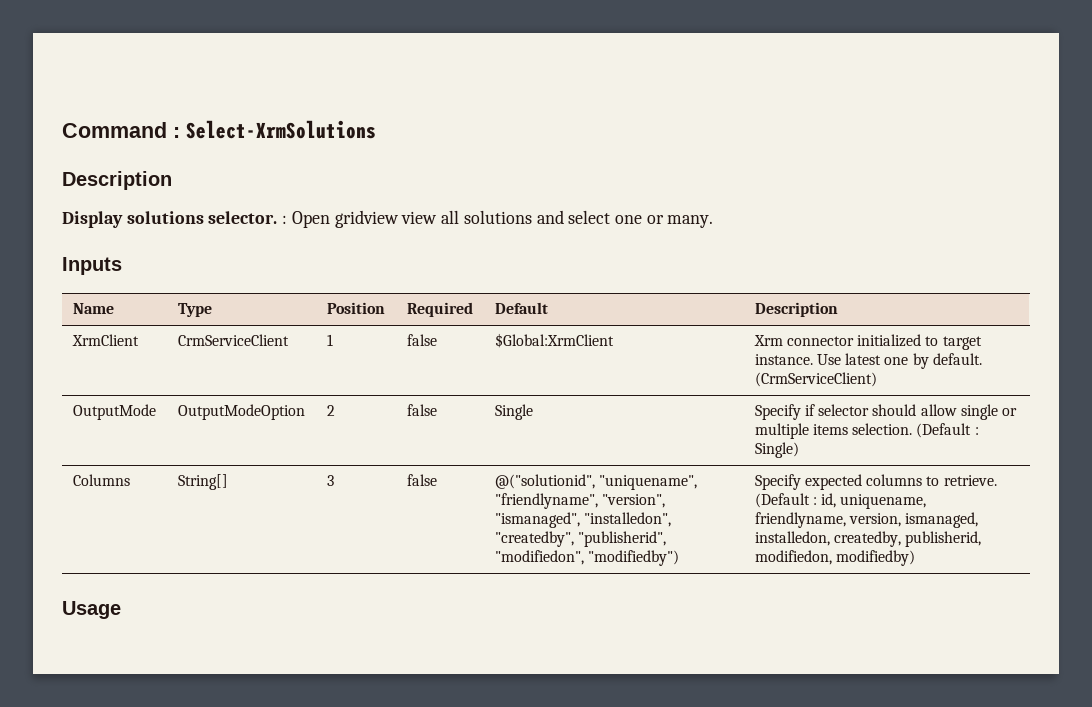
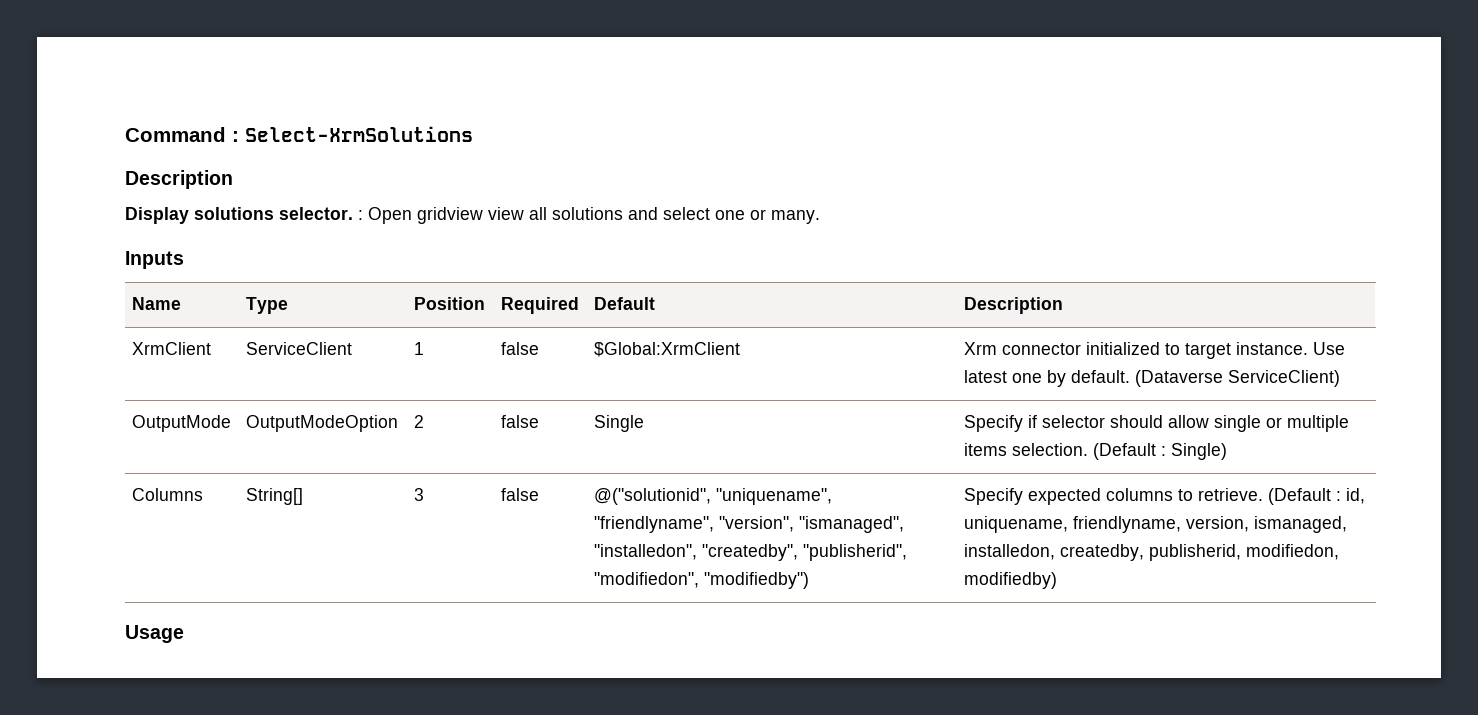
[177,334,289,346] CrmServiceClient -> [246,342,353,355] ServiceClient
[754,372,877,387] (CrmServiceClient) -> [1135,370,1341,387] (Dataverse ServiceClient)

